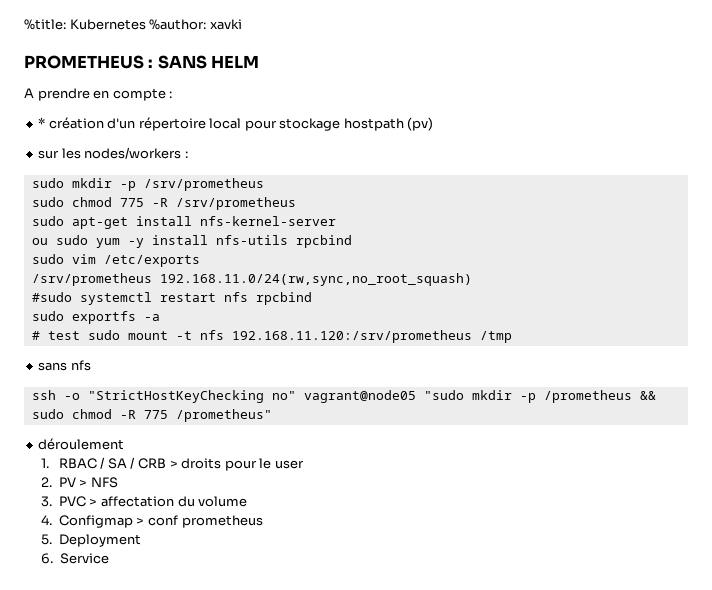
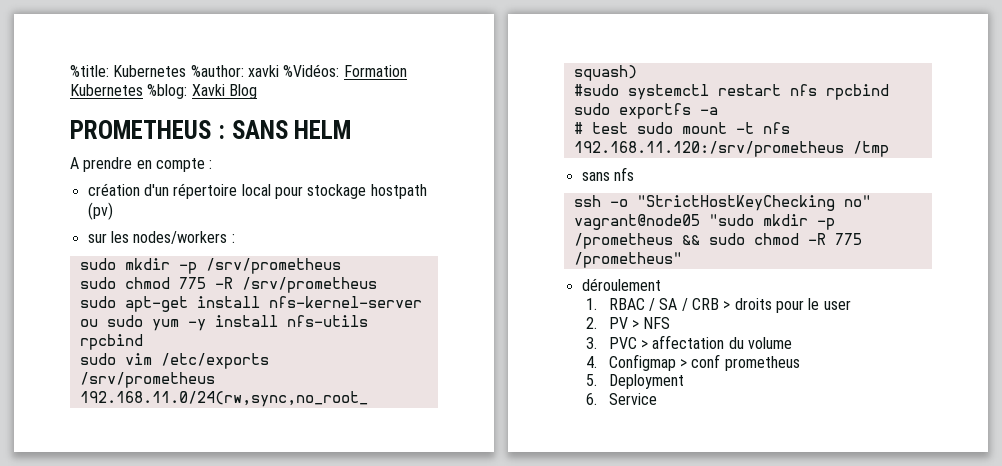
(242, 24) none -> [283,64,407,77] [70,84,257,99] %Vidéos: Formation Kubernetes %blog: Xavki Blog
[38,117,46,128] * -> (213, 164) none

